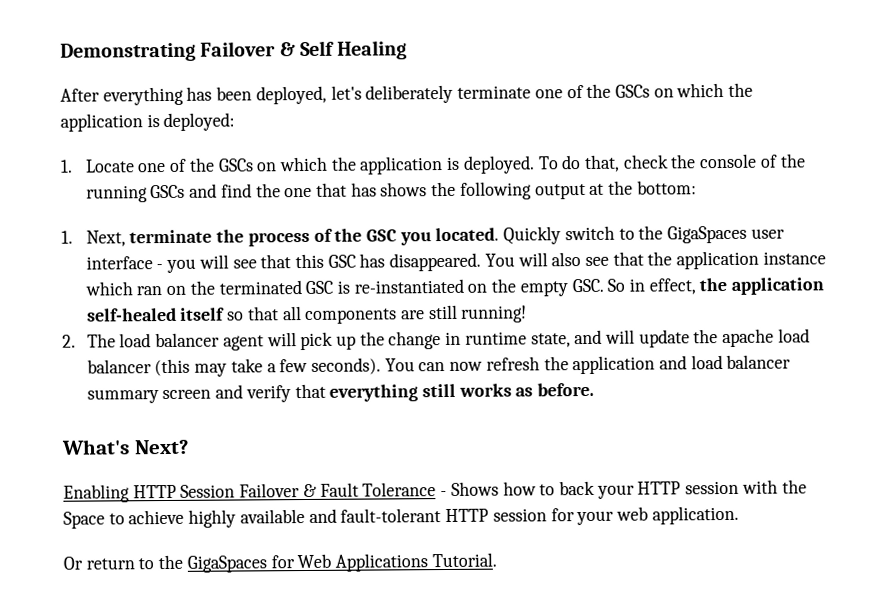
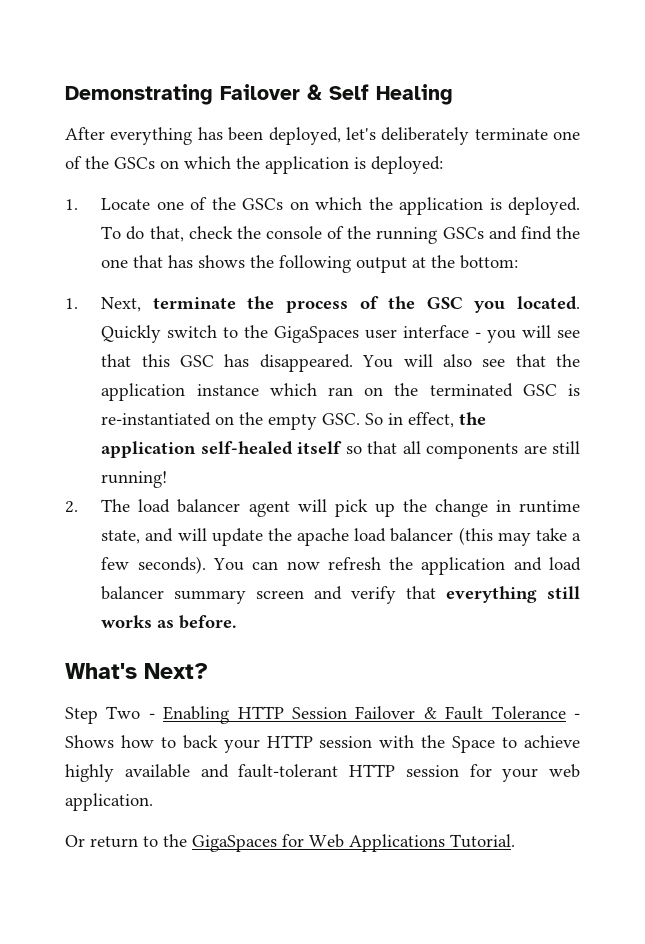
(189, 447) none -> [65,706,155,724] Step Two -

